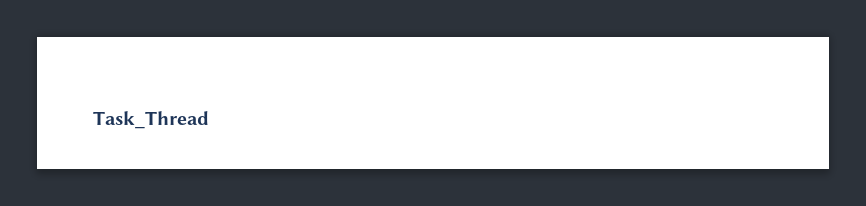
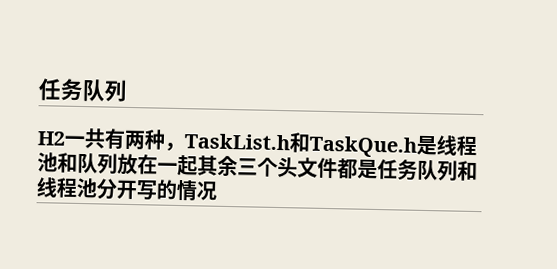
[93,111,209,129] Task_Thread -> [38,78,128,102] [37,128,478,158] [37,152,478,182] [36,177,218,202] 任务队列 // H2一共有两种，TaskList.h和TaskQue.h是线程池和队列放在一起其余三个头文件都是任务队列和线程池分开写的情况

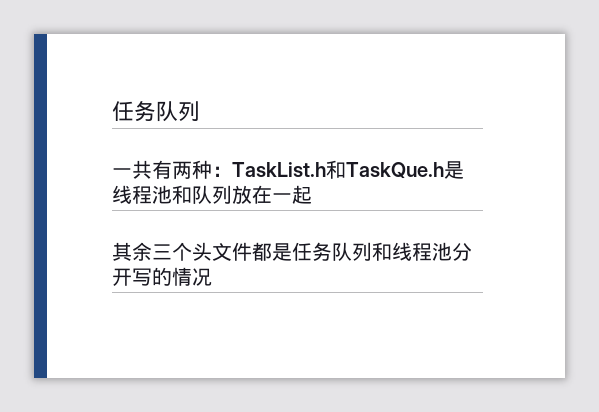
[37,131,66,146] H2 -> (200, 111) none
[164,142,185,152] ， -> [212,166,232,177] ：
(198, 165) none -> (312, 194) //

